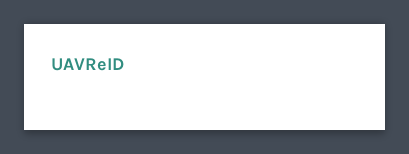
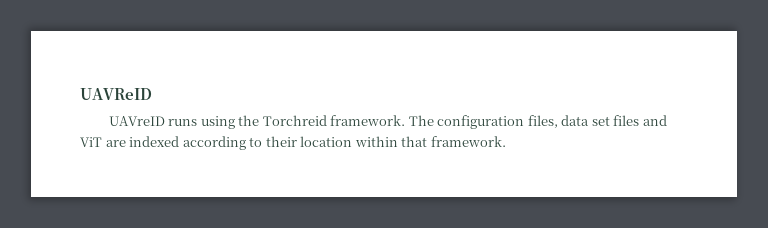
(124, 64) none -> [108,115,667,129] [80,136,506,150] // UAVreID runs using the Torchreid framework. The configuration files, data set files and ViT are indexed according to their location within that framework.

